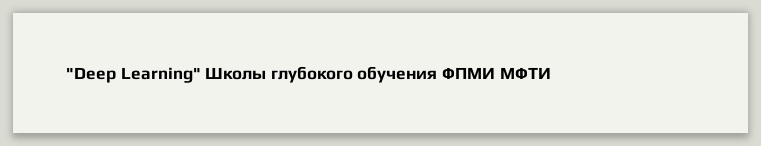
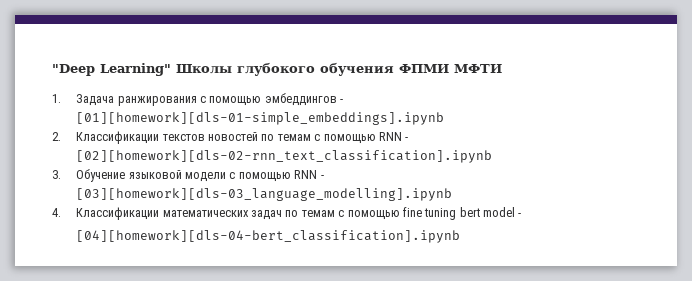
(551, 73) none -> [52,93,344,106] [76,112,445,125] [52,131,409,144] [76,150,493,163] [52,169,324,182] [76,188,453,201] [52,207,522,220] [76,230,461,243] // 1. Задача ранжирования с помощью эмбеддингов - [01][homework][dls-01-simple_embeddings].ipynb // 2. Классификации текстов новостей по темам с помощью RNN - [02][homework][dls-02-rnn_text_classification].ipynb // 3. Обучение языковой модели с помощью RNN - [03][homework][dls-03_language_modelling].ipynb // 4. Классификации математических задач по темам c помощью fine tuning bert model - // [04][homework][dls-04-bert_classification].ipynb

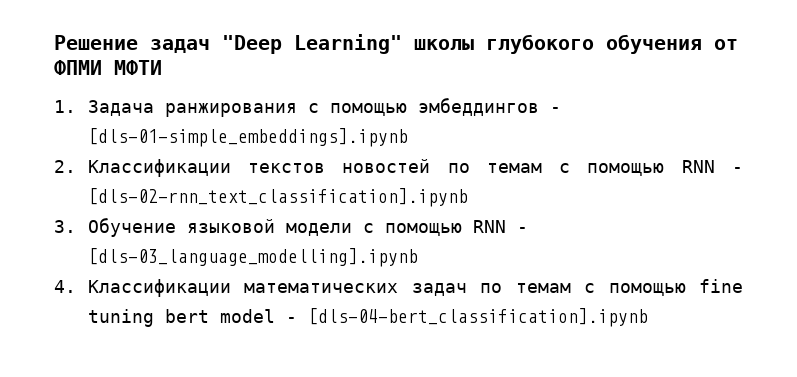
(52, 70) none -> [54,35,210,53] Решение задач
[176,64,232,74] Школы -> [414,39,474,50] школы
(394, 69) none -> [714,39,738,50] от
[76,112,445,125] [01][homework][dls-01-simple_embeddings].ipynb -> [87,128,408,147] [dls-01-simple_embeddings].ipynb
[76,150,493,163] [02][homework][dls-02-rnn_text_classification].ipynb -> [87,188,468,207] [dls-02-rnn_text_classification].ipynb
[76,188,453,201] [03][homework][dls-03_language_modelling].ipynb -> [87,248,418,267] [dls-03_language_modelling].ipynb
[76,230,461,243] // [04][homework][dls-04-bert_classification].ipynb -> [307,308,648,327] [dls-04-bert_classification].ipynb

